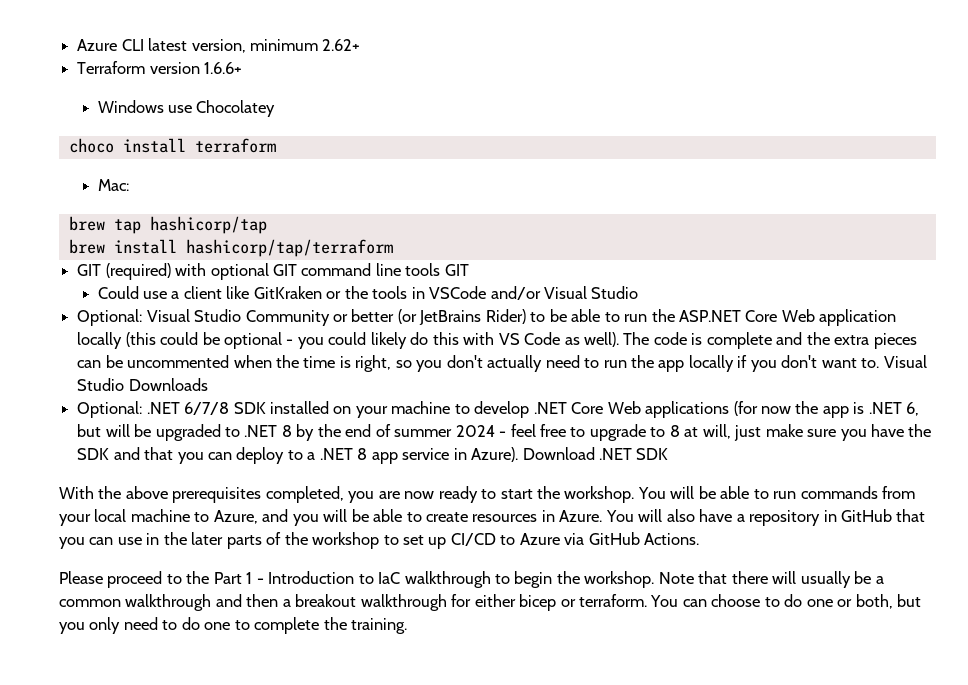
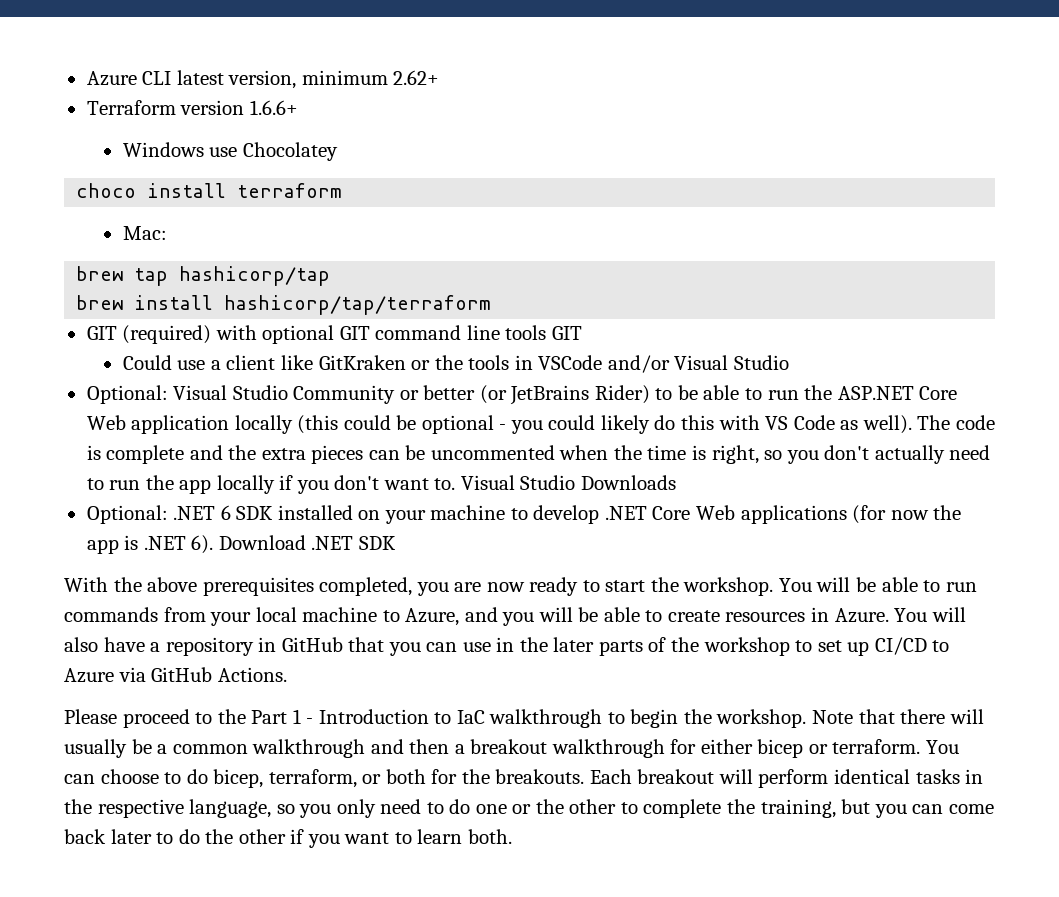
[184,402,230,415] 6/7/8 -> [220,505,231,520] 6
[906,402,920,416] [77,424,932,441] [77,447,519,464] 6, but will be upgraded to .NET 8 by the end of summer 2024 - feel free to upgrade to 8 at will, just make sure you have the SDK and that you can deploy to a .NET 8 app service in Azure). -> [191,535,214,554] 6).
[806,594,922,609] one or both, but -> [213,769,984,788] [64,799,295,818] bicep, terraform, or both for the breakouts. Each breakout will perform identical tasks in the respective language, so
[234,617,408,634] to complete the training. -> [512,799,994,818] [64,829,512,848] or the other to complete the training, but you can come back later to do the other if you want to learn both.

